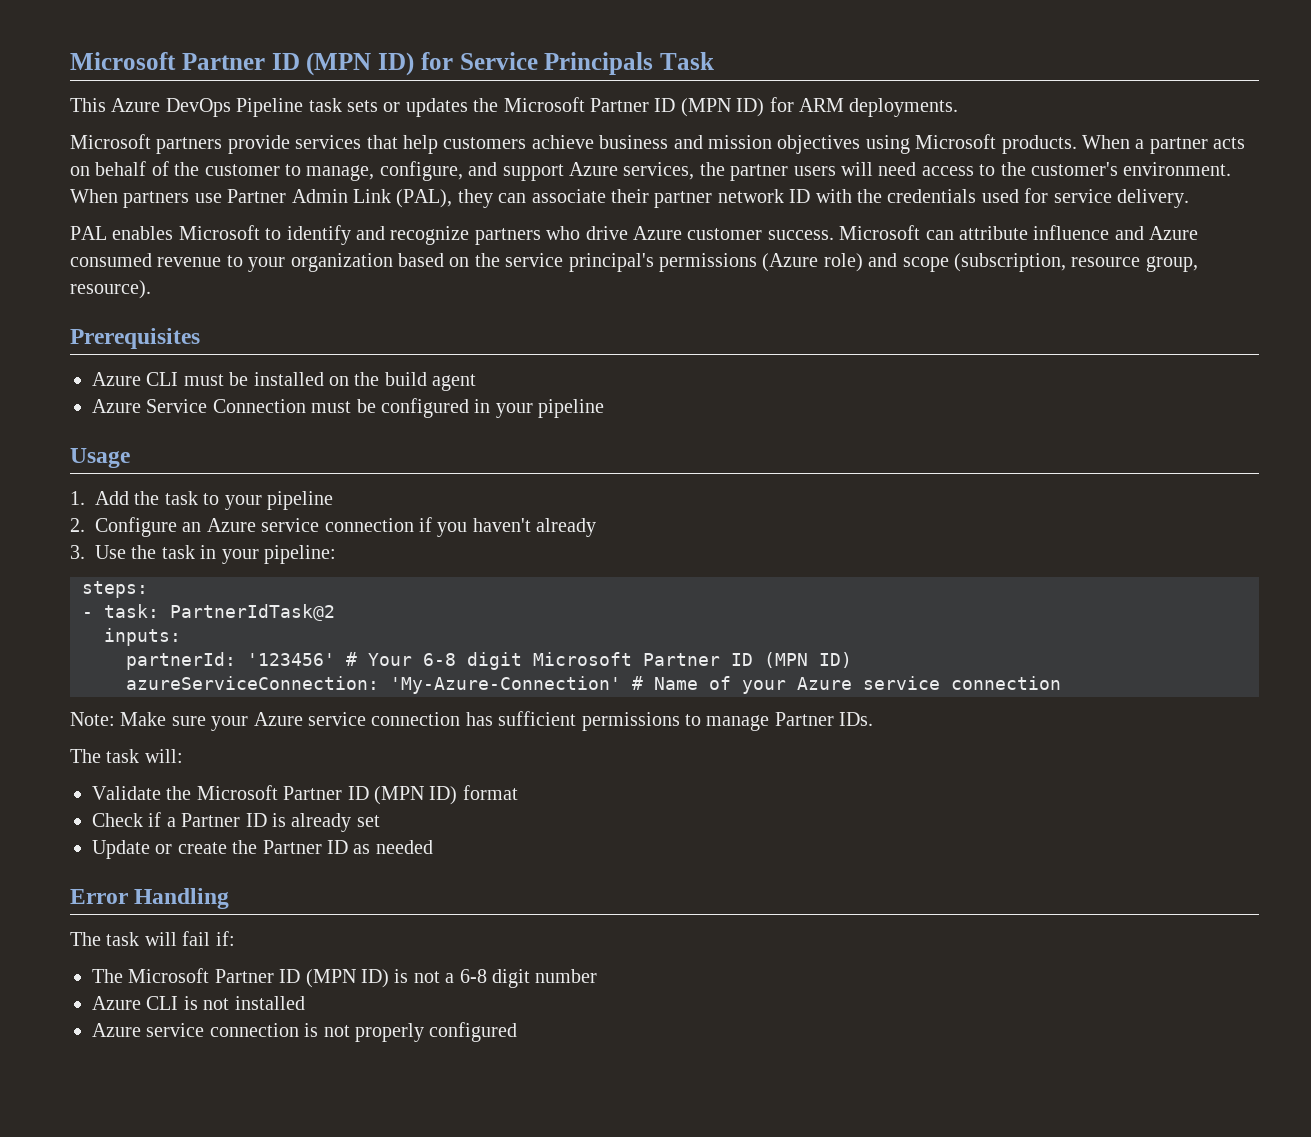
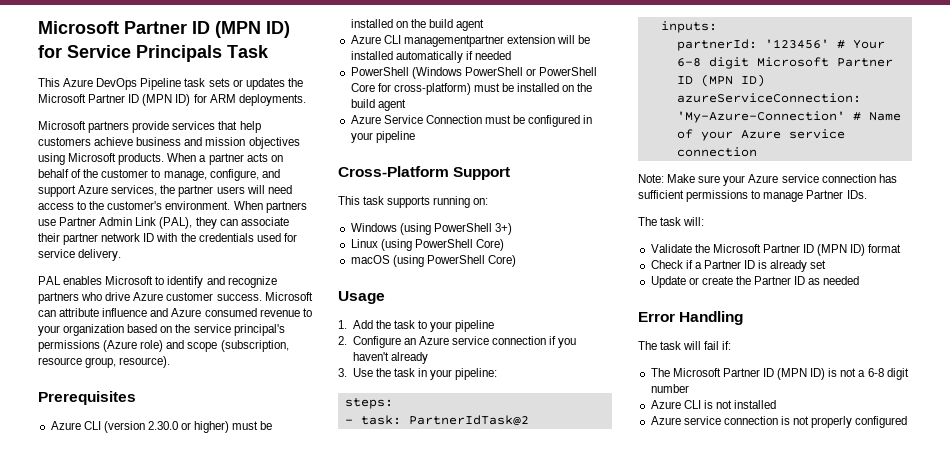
(179, 379) none -> [103,421,273,433] [350,19,485,31] [350,35,591,47] [350,51,511,63] [350,67,598,79] [350,83,471,95] (version 2.30.0 or higher) must be installed on the build agent // Azure CLI managementpartner extension will be installed automatically if needed // PowerShell (Windows PowerShell or PowerShell Core for cross-platform)
(605, 408) none -> [338,166,511,180] [338,196,489,208] [350,223,512,235] [350,239,504,251] [350,255,516,267] // Cross-Platform Support // This task supports running on: // Windows (using PowerShell 3+) // Linux (using PowerShell Core) // macOS (using PowerShell Core)

